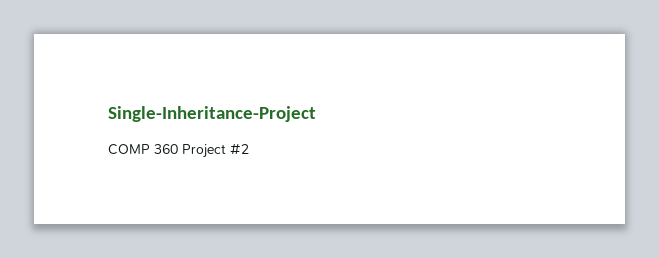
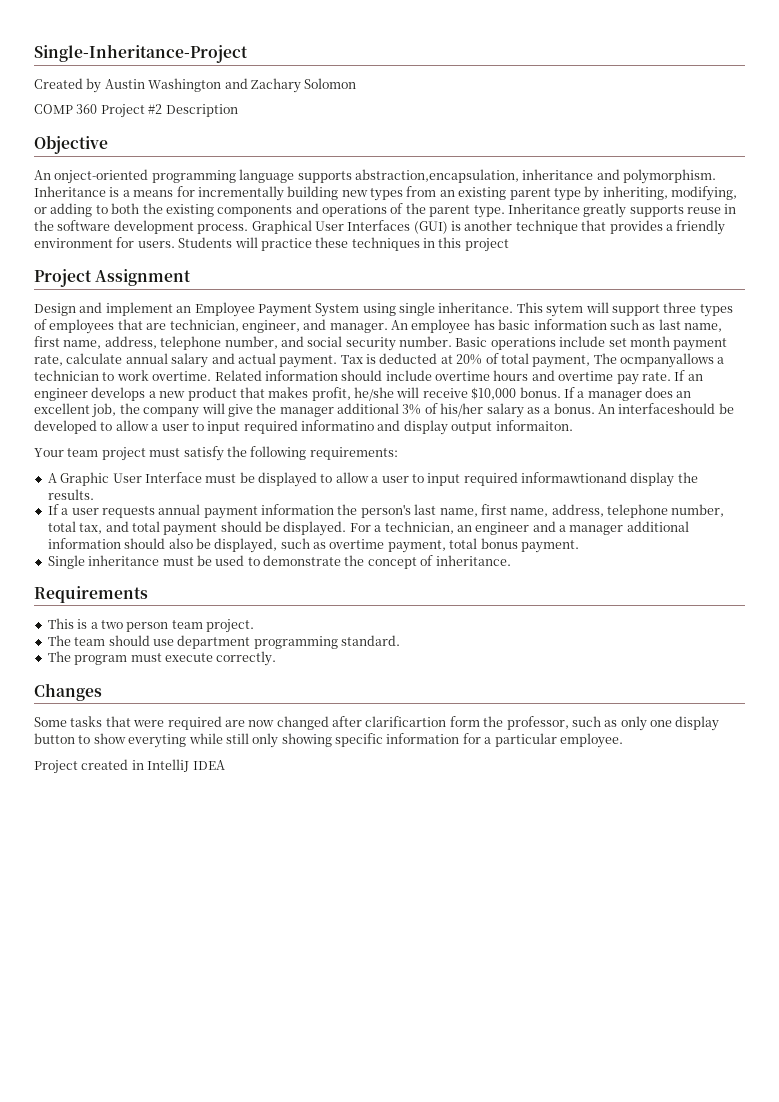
[108,143,249,158] COMP 360 Project #2 -> [34,78,357,93] [34,104,238,118] [34,135,108,154] [34,169,716,184] [34,186,737,201] [34,203,737,218] [34,220,726,235] [34,237,509,252] [34,269,192,287] [34,302,733,317] [34,319,722,334] [34,336,728,351] [34,353,725,368] [34,370,703,385] [34,387,692,401] [34,403,734,418] [34,420,573,435] [34,446,398,461] [47,472,698,487] [47,489,94,500] [47,504,725,519] [47,521,689,536] [47,538,579,553] [47,555,511,569] [34,586,148,603] [47,618,254,633] [47,635,400,649] [47,651,277,666] [34,683,102,701] [34,716,720,731] [34,733,623,748] [34,759,225,774] Created by Austin Washington and Zachary Solomon // COMP 360 Project #2 Description // Objective // An onject-oriented programming language supports abstraction,encapsulation, inheritance and polymorphism. Inheritance is a means for incrementally building new types from an existing parent type by inheriting, modifying, or adding to both the existing components and operations of the parent type. Inheritance greatly supports reuse in the software development process. Graphical User Interfaces (GUI) is another technique that provides a friendly environment for users. Students will practice these techniques in this project // Project Assignment // Design and implement an Employee Payment System using single inheritance. This sytem will support three types of employees that are technician, engineer, and manager. An employee has basic information such as last name, first name, address, telephone number, and social security number. Basic operations include set month payment rate, calculate annual salary and actual payment. Tax is deducted at 20% of total payment, The ocmpanyallows a technician to work overtime. Related information should include overtime hours and overtime pay rate. If an engineer develops a new product that makes profit, he/she will receive $10,000 bonus. If a manager does an excellent job, the company will give the manager additional 3% of his/her salary as a bonus. An interfaceshould be developed to allow a user to input required informatino and display output informaiton. // Your team project must satisfy the following requirements: // A Graphic User Interface must be displayed to allow a user to input required informawtionand display the results. // If a user requests annual payment information the person's last name, first name, address, telephone number, total tax, and total payment should be displayed. For a technician, an engineer and a manager additional information should also be displayed, such as overtime payment, total bonus payment. // Single inheritance must be used to demonstrate the concept of inheritance. // Requirements // This is a two person team project. // The team should use department programming standard. // The program must execute correctly. // Changes // Some tasks that were required are now changed after clarificartion form the professor, such as only one display button to show everyting while still only showing specific information for a particular employee. // Project created in IntelliJ IDEA

